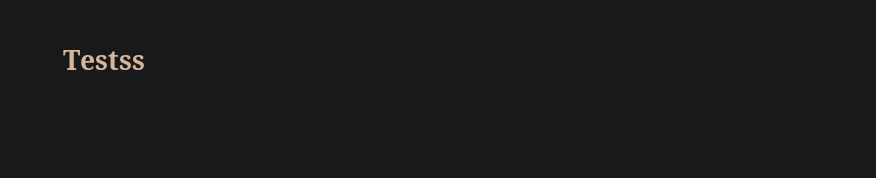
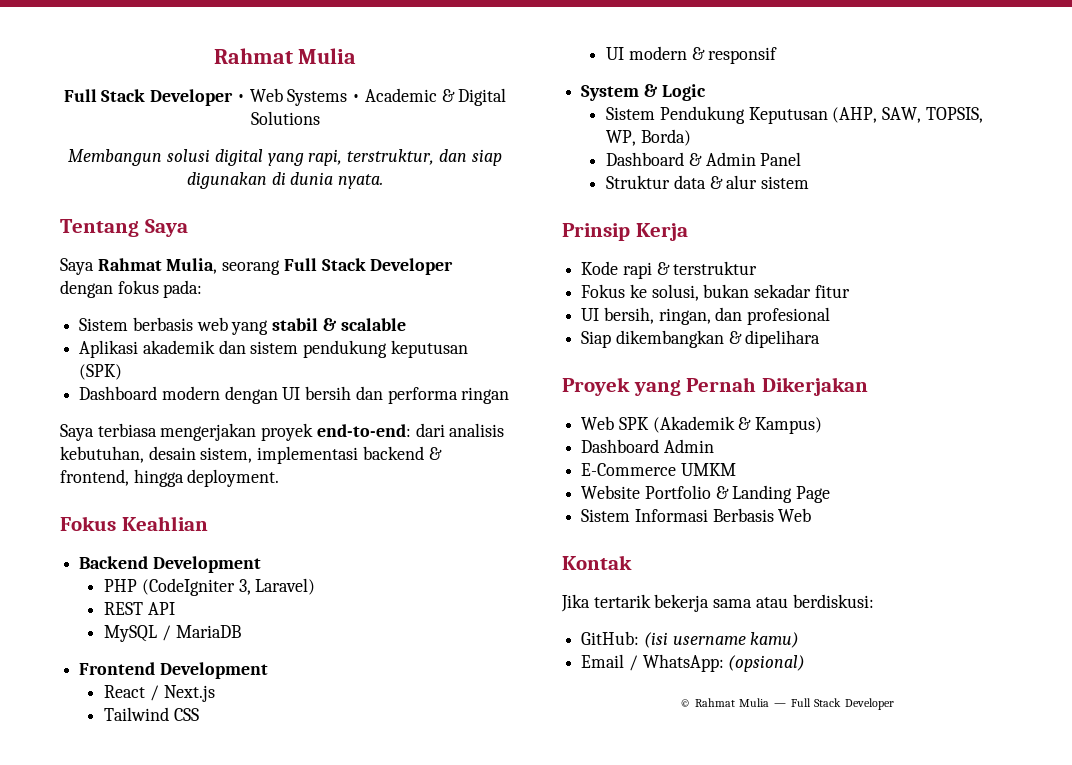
[63,50,145,70] Testss -> [213,48,357,64] [63,88,507,106] [250,111,320,125] [68,149,502,166] [186,172,384,189] [60,219,188,237] [60,258,454,275] [60,280,203,298] [79,317,406,335] [79,340,468,358] [79,364,123,380] [79,386,510,404] [60,423,505,441] [60,446,442,464] [60,469,280,487] [60,516,208,531] [79,556,261,573] [104,578,316,596] [104,602,175,615] [104,625,241,642] [79,662,268,679] [104,685,215,702] [104,707,199,721] [606,46,778,64] [581,84,706,101] [606,106,983,124] [606,129,691,146] [606,152,802,166] [606,175,810,189] [562,223,688,241] [581,261,758,279] [581,284,850,301] [581,307,831,325] [581,330,821,348] [562,377,868,396] [581,416,823,434] [581,439,714,453] [581,463,736,476] [581,485,831,503] [581,508,812,522] [562,555,632,570] [561,594,874,612] [581,631,800,648] [581,654,806,672] [679,698,895,710] Rahmat Mulia // Full Stack Developer • Web Systems • Academic & Digital Solutions // Membangun solusi digital yang rapi, terstruktur, dan siap digunakan di dunia nyata. // Tentang Saya // Saya Rahmat Mulia, seorang Full Stack Developer dengan fokus pada: // Sistem berbasis web yang stabil & scalable // Aplikasi akademik dan sistem pendukung keputusan (SPK) // Dashboard modern dengan UI bersih dan performa ringan // Saya terbiasa mengerjakan proyek end-to-end: dari analisis kebutuhan, desain sistem, implementasi backend & frontend, hingga deployment. // Fokus Keahlian // Backend Development // PHP (CodeIgniter 3, Laravel) // REST API // MySQL / MariaDB // Frontend Development // React / Next.js // Tailwind CSS // UI modern & responsif // System & Logic // Sistem Pendukung Keputusan (AHP, SAW, TOPSIS, WP, Borda) // Dashboard & Admin Panel // Struktur data & alur sistem // Prinsip Kerja // Kode rapi & terstruktur // Fokus ke solusi, bukan sekadar fitur // UI bersih, ringan, dan profesional // Siap dikembangkan & dipelihara // Proyek yang Pernah Dikerjakan // Web SPK (Akademik & Kampus) // Dashboard Admin // E-Commerce UMKM // Website Portfolio & Landing Page // Sistem Informasi Berbasis Web // Kontak // Jika tertarik bekerja sama atau berdiskusi: // GitHub: (isi username kamu) // Email / WhatsApp: (opsional) // © Rahmat Mulia — Full Stack Developer

